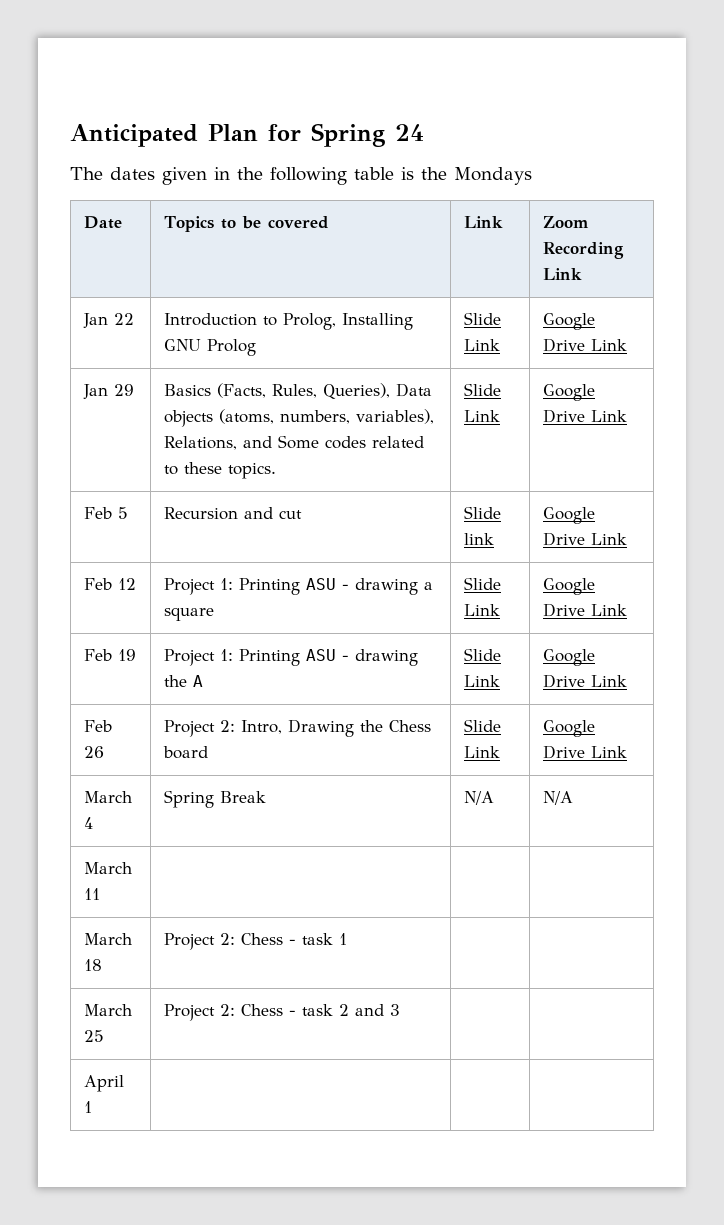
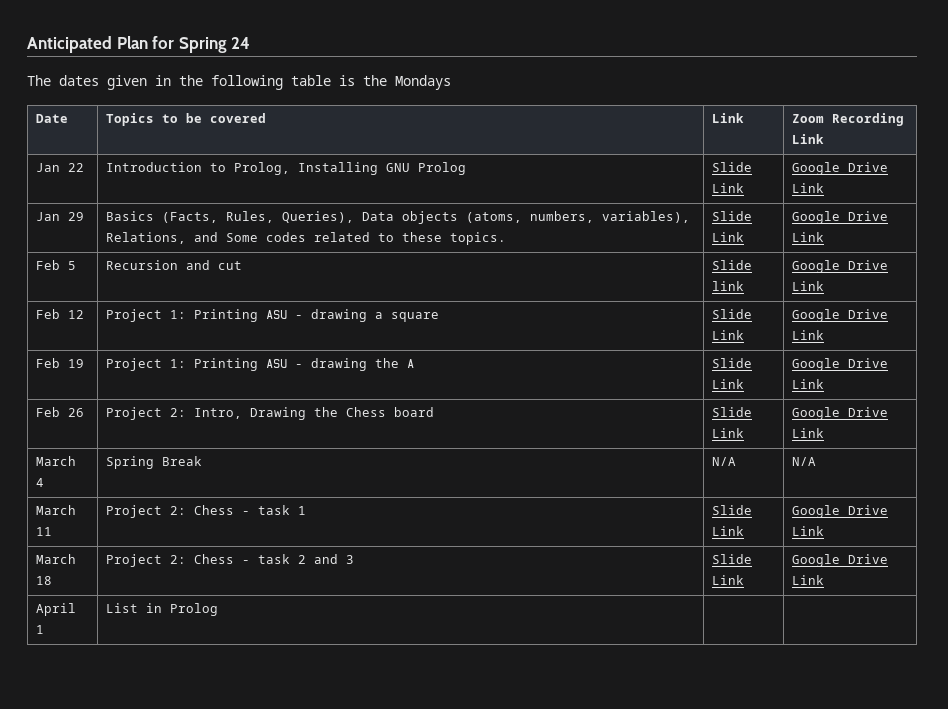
[83,933,132,945] [83,959,102,971] | | // March 18 | -> (53, 531) none
[83,1004,132,1016] [83,1030,104,1042] | // March 25 -> [712,505,753,515] [712,526,745,536] [792,505,889,518] [792,526,825,536] [36,554,77,564] [36,576,53,585] Slide Link | Google Drive Link // March 18
(400, 1010) | -> [712,554,753,564] [712,575,745,585] [792,554,889,567] [792,575,825,585] Slide Link | Google Drive Link
(92, 1107) none -> [106,603,219,616] List in Prolog

